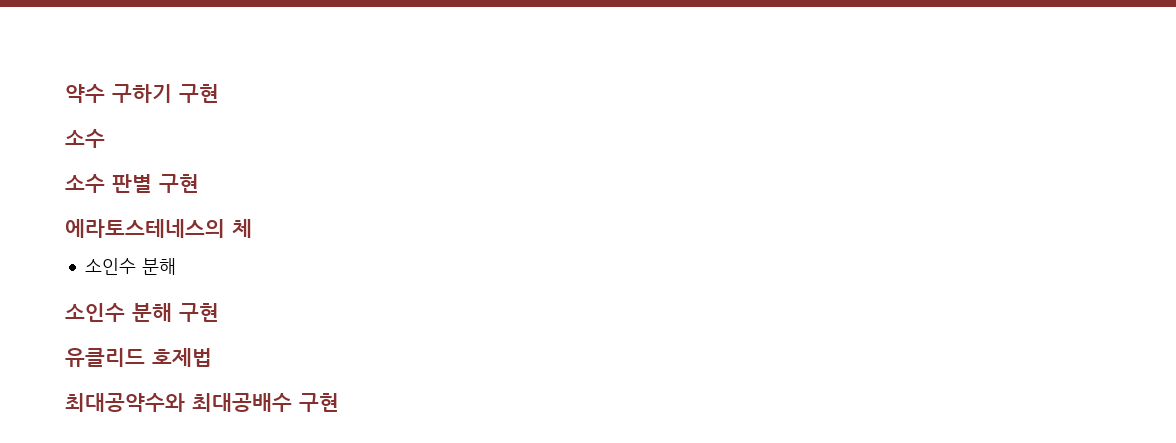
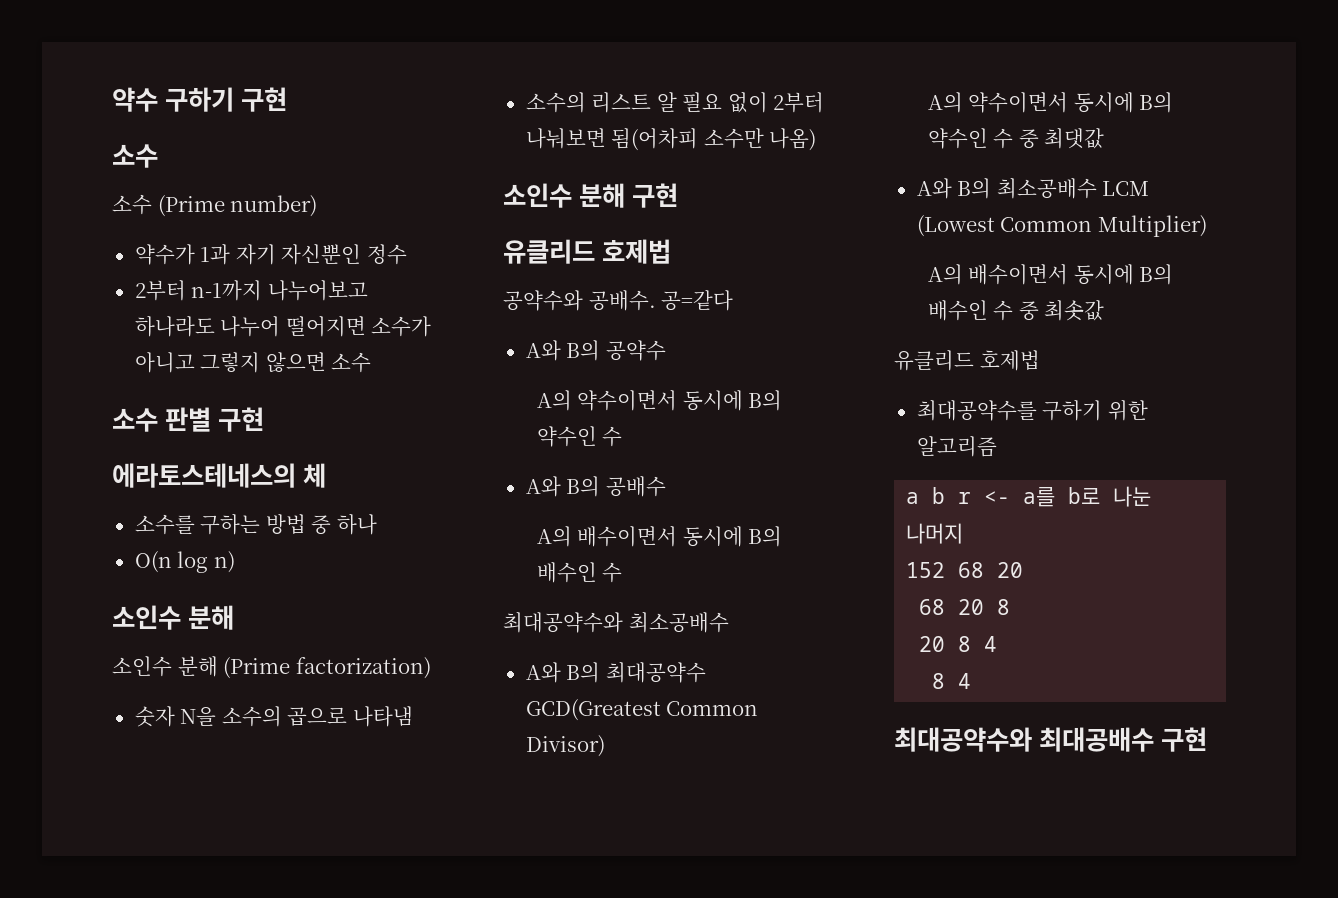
(105, 138) none -> [112,194,318,217] [134,244,407,265] [134,280,368,301] [134,316,432,337] [134,352,372,373] // 소수 (Prime number) // 약수가 1과 자기 자신뿐인 정수 // 2부터 n-1까지 나누어보고 하나라도 나누어 떨어지면 소수가 아니고 그렇지 않으면 소수
[84,258,176,275] 소인수 분해 -> [134,514,377,535] [134,551,235,573] [112,605,234,630] [112,656,431,679] [134,706,413,727] [525,92,825,113] [525,128,817,151] 소수를 구하는 방법 중 하나 // O(n log n) // 소인수 분해 // 소인수 분해 (Prime factorization) // 숫자 N을 소수의 곱으로 나타냄 // 소수의 리스트 알 필요 없이 2부터 나눠보면 됨(어차피 소수만 나옴)
(212, 357) none -> [503,290,734,311] [525,340,666,361] [536,390,783,411] [536,426,623,447] [525,476,666,497] [536,526,783,547] [536,562,623,583] [503,612,729,633] [525,662,706,683] [525,699,759,721] [525,735,605,757] [927,92,1174,113] [927,128,1105,149] [916,178,1150,199] [916,215,1207,237] [927,264,1174,285] [927,300,1105,321] [894,350,1040,371] [916,400,1148,421] [916,436,997,457] [906,486,1152,507] [906,523,964,544] [906,562,1024,578] [919,599,1011,615] [919,636,998,652] [932,673,972,689] // 공약수와 공배수. 공=같다 // A와 B의 공약수 // A의 약수이면서 동시에 B의 약수인 수 // A와 B의 공배수 // A의 배수이면서 동시에 B의 배수인 수 // 최대공약수와 최소공배수 // A와 B의 최대공약수 GCD(Greatest Common Divisor) // A의 약수이면서 동시에 B의 약수인 수 중 최댓값 // A와 B의 최소공배수 LCM (Lowest Common Multiplier) // A의 배수이면서 동시에 B의 배수인 수 중 최솟값 // 유클리드 호제법 // 최대공약수를 구하기 위한 알고리즘 // a b r <- a를 b로 나눈 나머지 // 152 68 20 // 68 20 8 // 20 8 4 // 8 4

